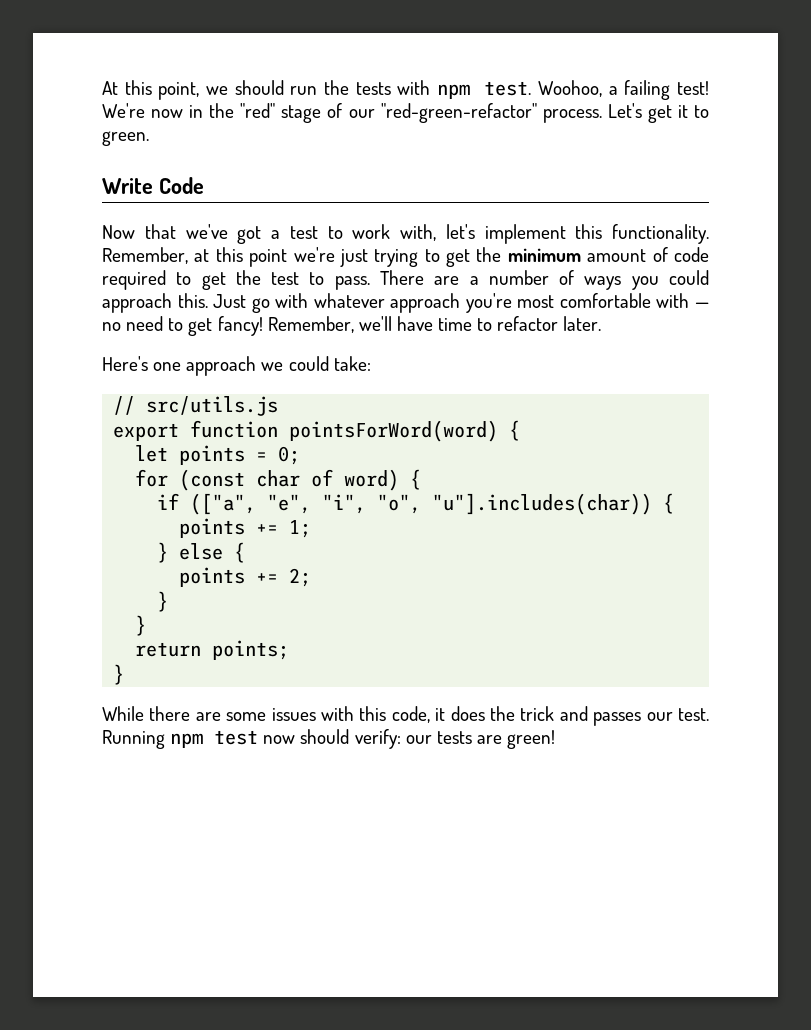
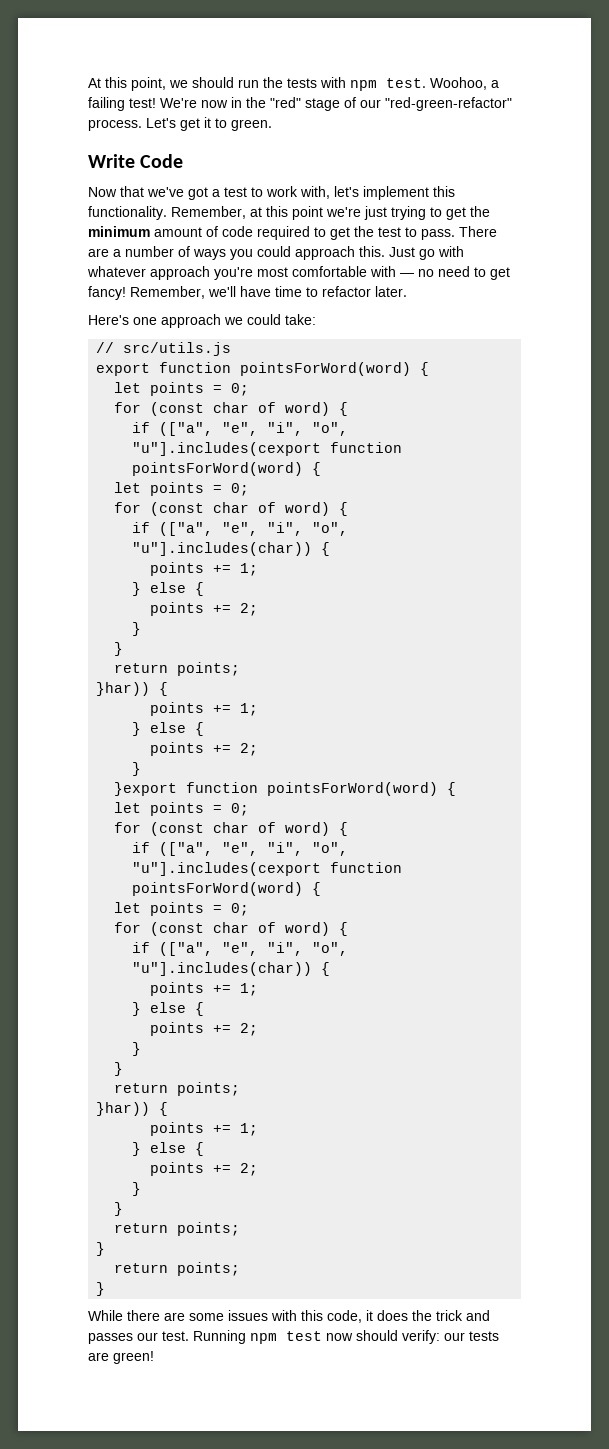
(422, 479) none -> [132,422,349,436] [132,442,403,456] [132,462,322,476] [114,482,250,496] [114,502,349,516] // if (["a", "e", "i", "o", "u"].includes(cexport function pointsForWord(word) { // let points = 0; // for (const char of word) {
(290, 650) none -> [96,682,169,696] [150,702,259,716] [132,722,205,736] [150,742,259,756] [132,762,142,776] [114,782,457,796] [114,802,250,816] [114,822,349,836] [132,842,349,856] [132,862,403,876] [132,882,322,896] [114,902,250,916] [114,922,349,936] [132,942,349,956] [132,962,331,976] [150,982,259,996] [132,1002,205,1016] [150,1022,259,1036] [132,1042,142,1056] [114,1062,124,1076] [114,1082,241,1096] [96,1102,169,1116] [150,1122,259,1136] [132,1142,205,1156] [150,1162,259,1176] [132,1182,142,1196] [114,1202,124,1216] [114,1222,241,1236] [96,1242,106,1256] [114,1262,241,1276] // }har)) { // points += 1; // } else { // points += 2; // } // }export function pointsForWord(word) { // let points = 0; // for (const char of word) { // if (["a", "e", "i", "o", "u"].includes(cexport function pointsForWord(word) { // let points = 0; // for (const char of word) { // if (["a", "e", "i", "o", "u"].includes(char)) { // points += 1; // } else { // points += 2; // } // } // return points; // }har)) { // points += 1; // } else { // points += 2; // } // } // return points; // } // return points;

